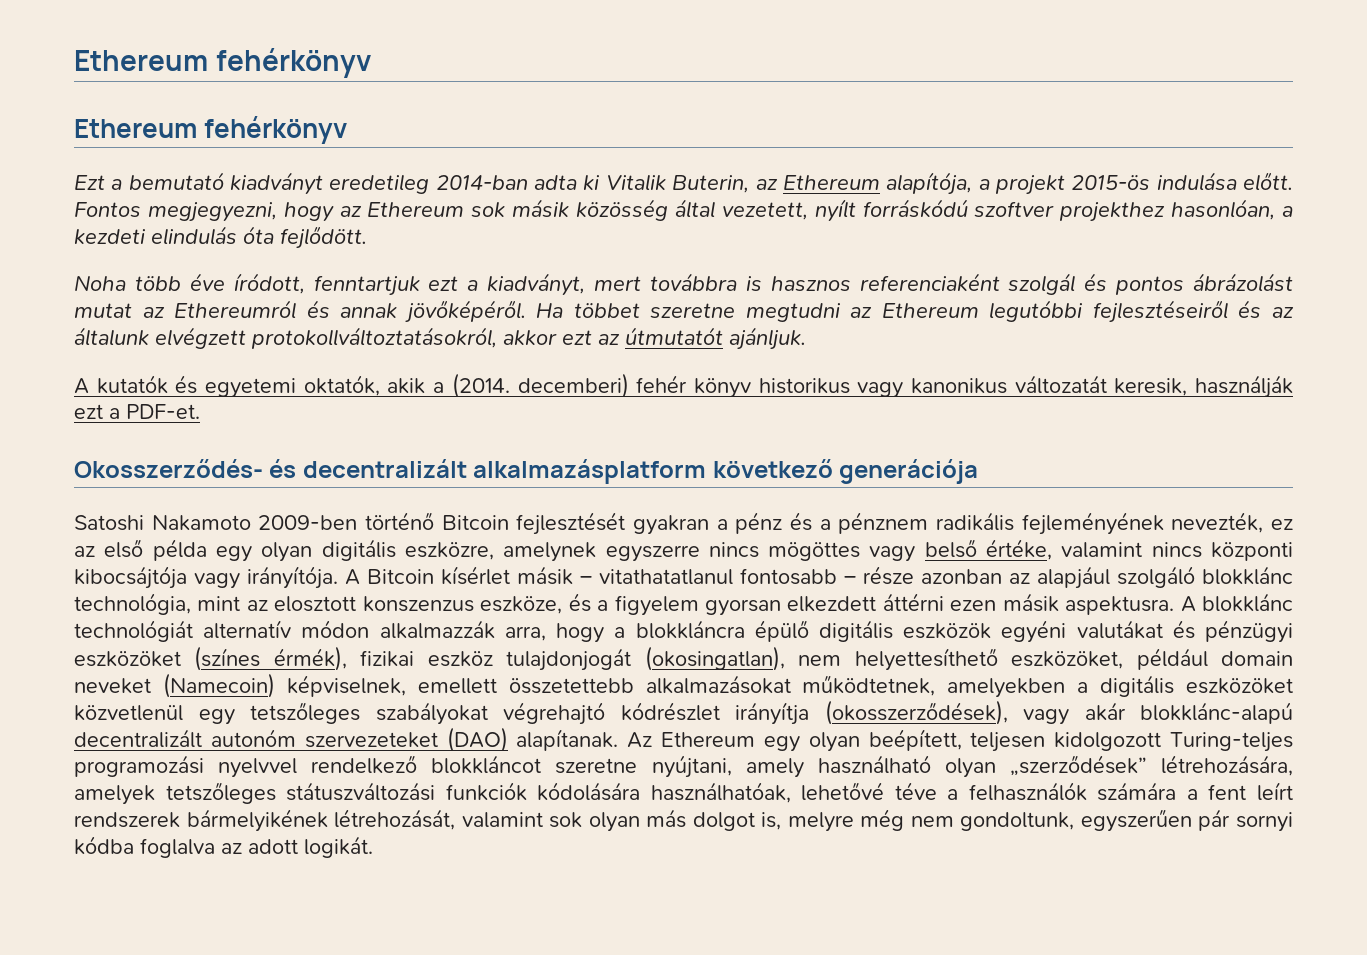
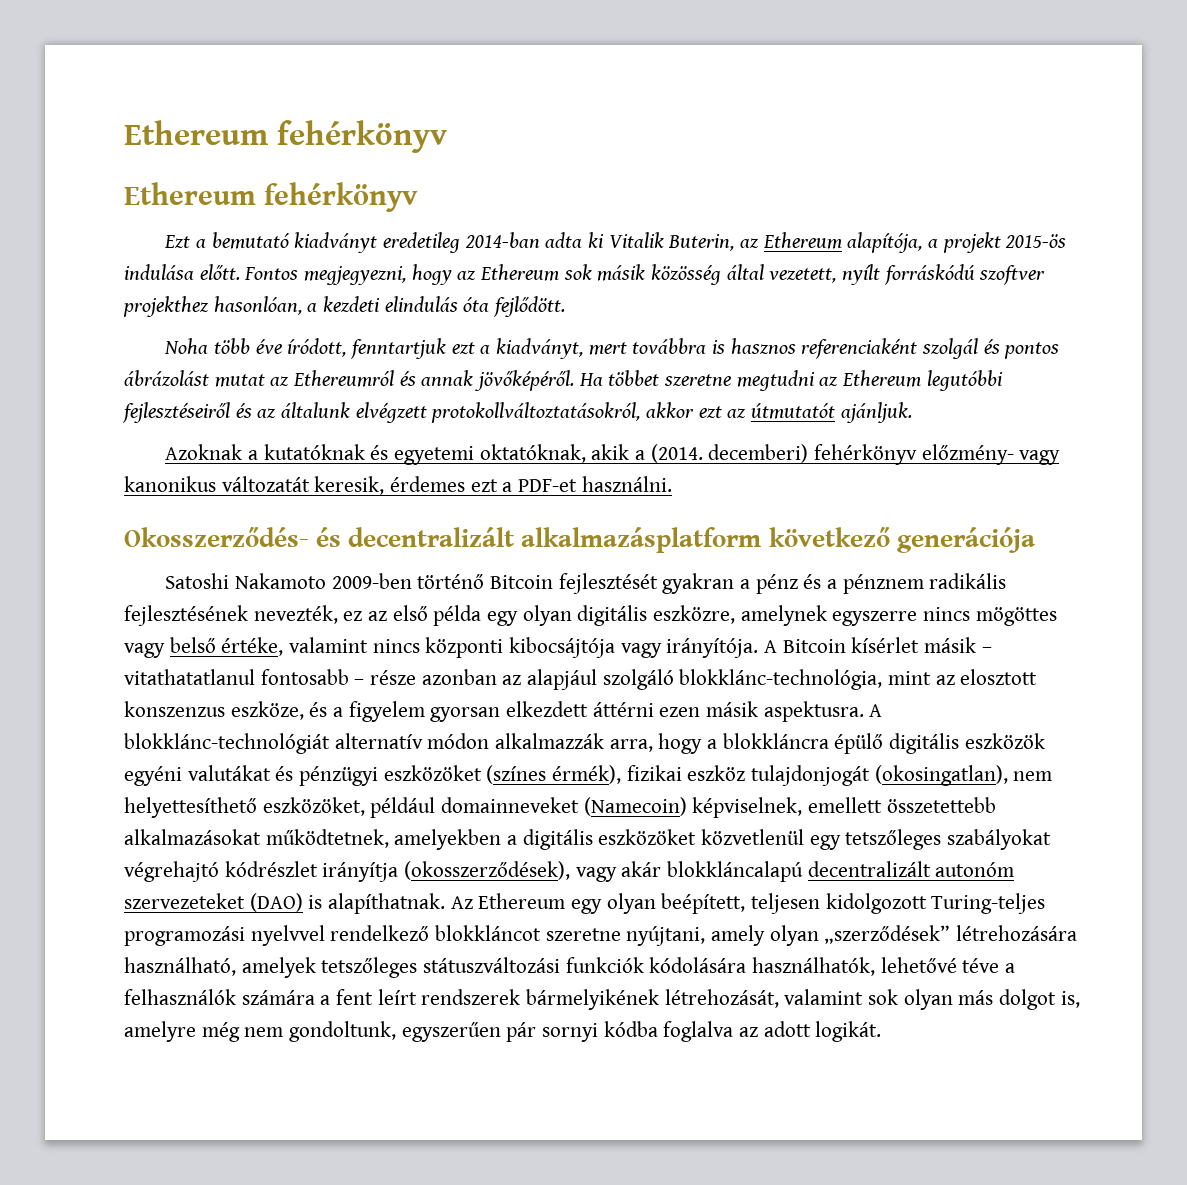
[74,375,168,394] A kutatók -> [165,444,365,460] Azoknak a kutatóknak
[303,375,380,396] oktatók, -> [479,444,586,463] oktatóknak,
[636,375,850,398] fehér könyv historikus -> [814,444,1014,465] fehérkönyv előzmény-
[1195,375,1293,398] [74,404,200,419] használják ezt a PDF-et. -> [390,476,672,492] érdemes ezt a PDF-et használni.
[1021,512,1164,535] fejleményének -> [124,605,248,626] fejlesztésének
[1202,566,1293,585] [74,593,191,615] blokklánc technológia, -> [679,669,883,690] blokklánc-technológia,
[1202,593,1293,612] [74,620,193,642] blokklánc technológiát -> [124,733,330,754] blokklánc-technológiát
[1221,651,1294,666] [74,678,151,694] domain neveket -> [441,797,580,813] domainneveket
[1140,702,1293,724] blokklánc-alapú -> [667,861,804,882] blokkláncalapú
[516,729,619,751] alapítanak. -> [308,893,446,914] is alapíthatnak.
[817,755,931,774] használható -> (766, 935) none
[1161,755,1293,776] létrehozására, -> [956,925,1078,941] [124,957,236,976] létrehozására használható,
[650,782,791,803] használhatóak, -> [752,957,876,976] használhatók,
[787,812,854,832] melyre -> [124,1021,196,1042] amelyre

